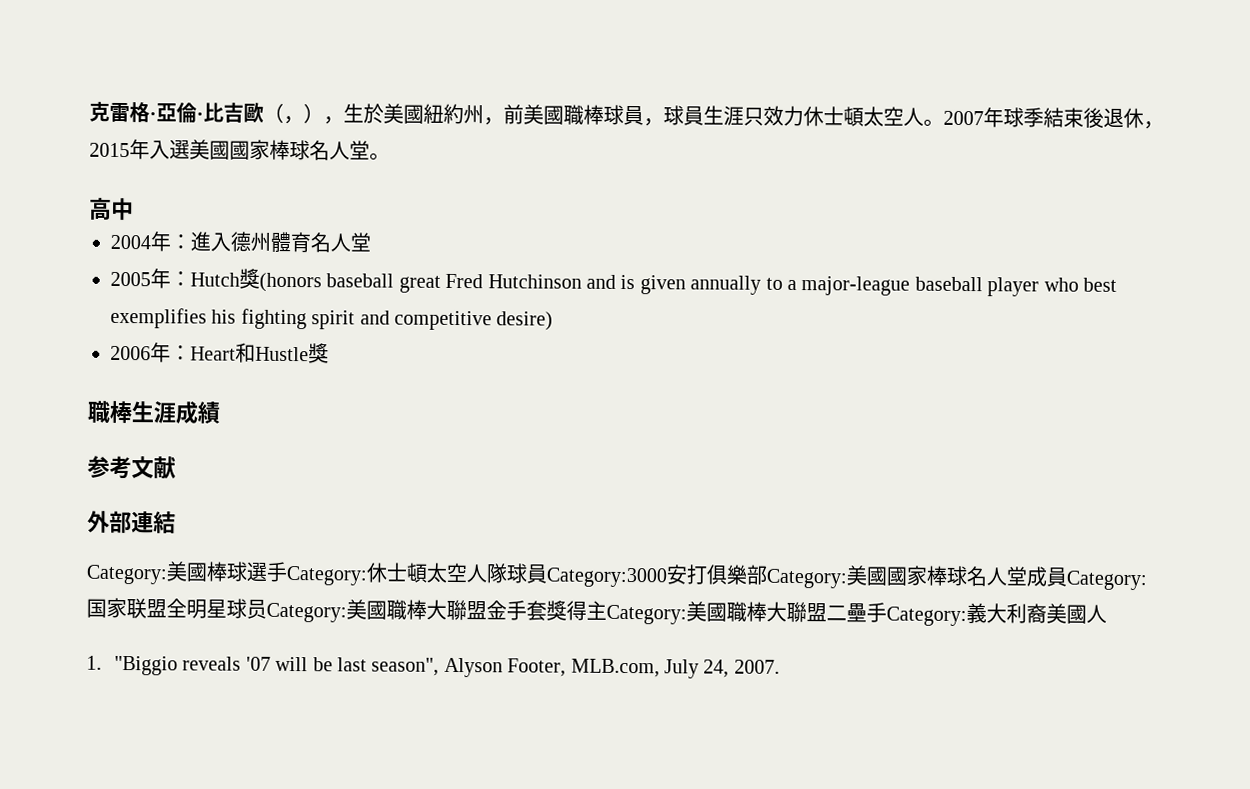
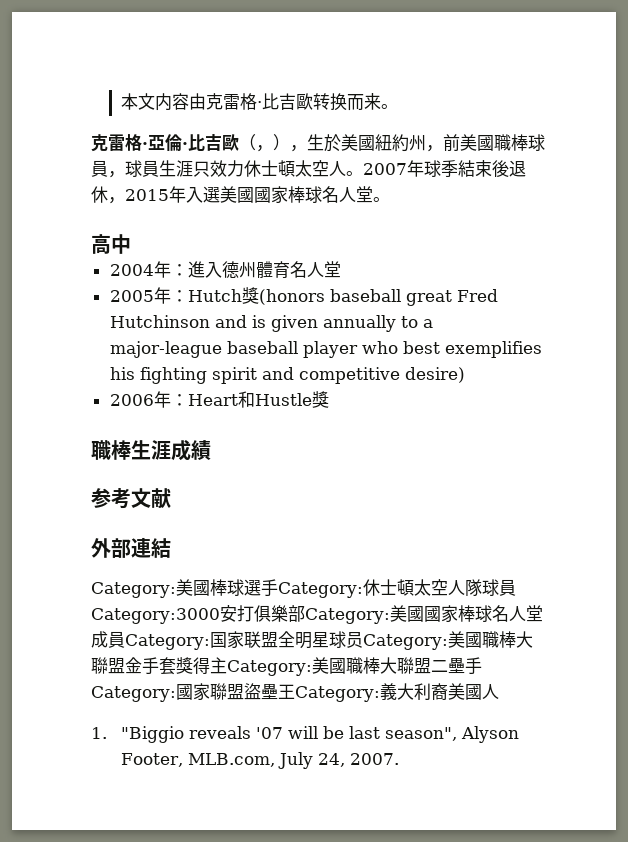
(89, 111) none -> [121,93,399,111] 本文内容由克雷格·比吉歐转换而来。 //
(967, 616) none -> [176,683,380,702] 國家聯盟盜壘王Category:

